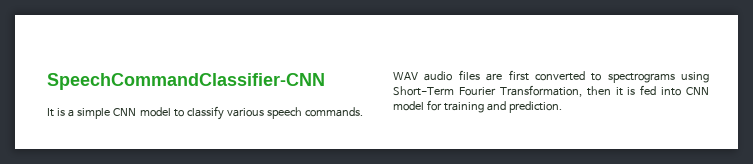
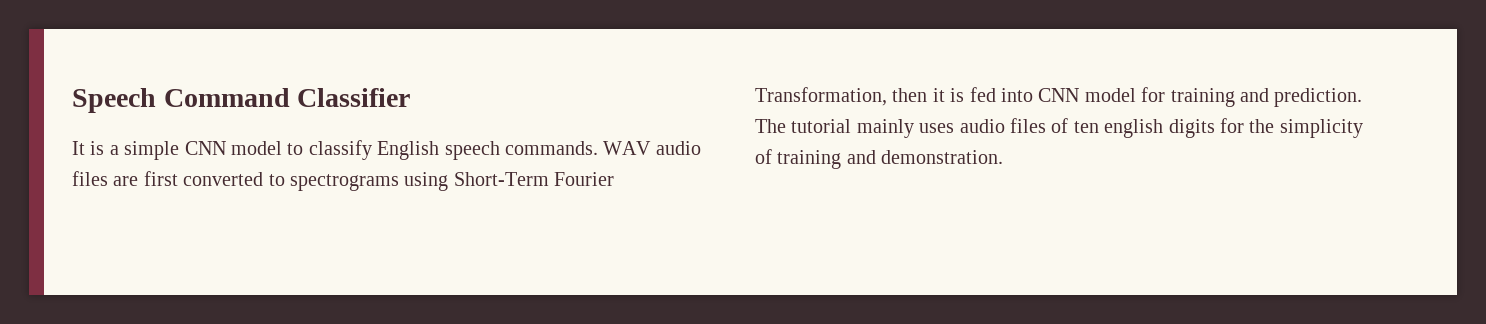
[47,73,325,90] SpeechCommandClassifier-CNN -> [72,88,411,113] Speech Command Classifier
[226,108,264,117] various -> [377,141,440,160] English
(562, 107) none -> [755,118,1363,138] [755,149,1004,169] The tutorial mainly uses audio files of ten english digits for the simplicity of training and demonstration.

